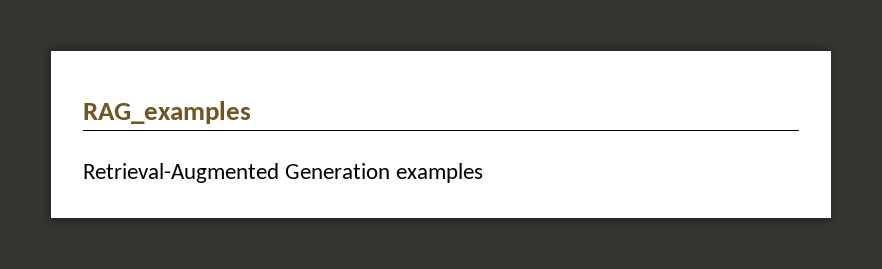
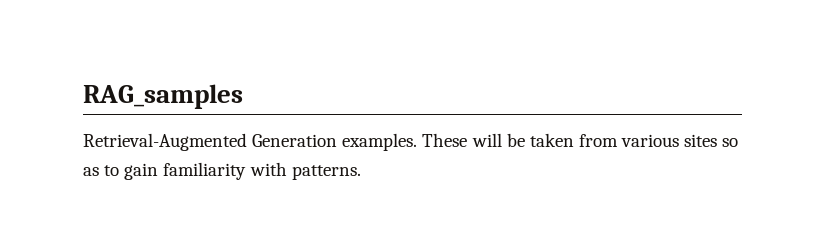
[83,101,251,124] RAG_examples -> [83,84,243,109] RAG_samples
[396,163,484,183] examples -> [342,133,739,151] [83,162,361,180] examples. These will be taken from various sites so as to gain familiarity with patterns.

